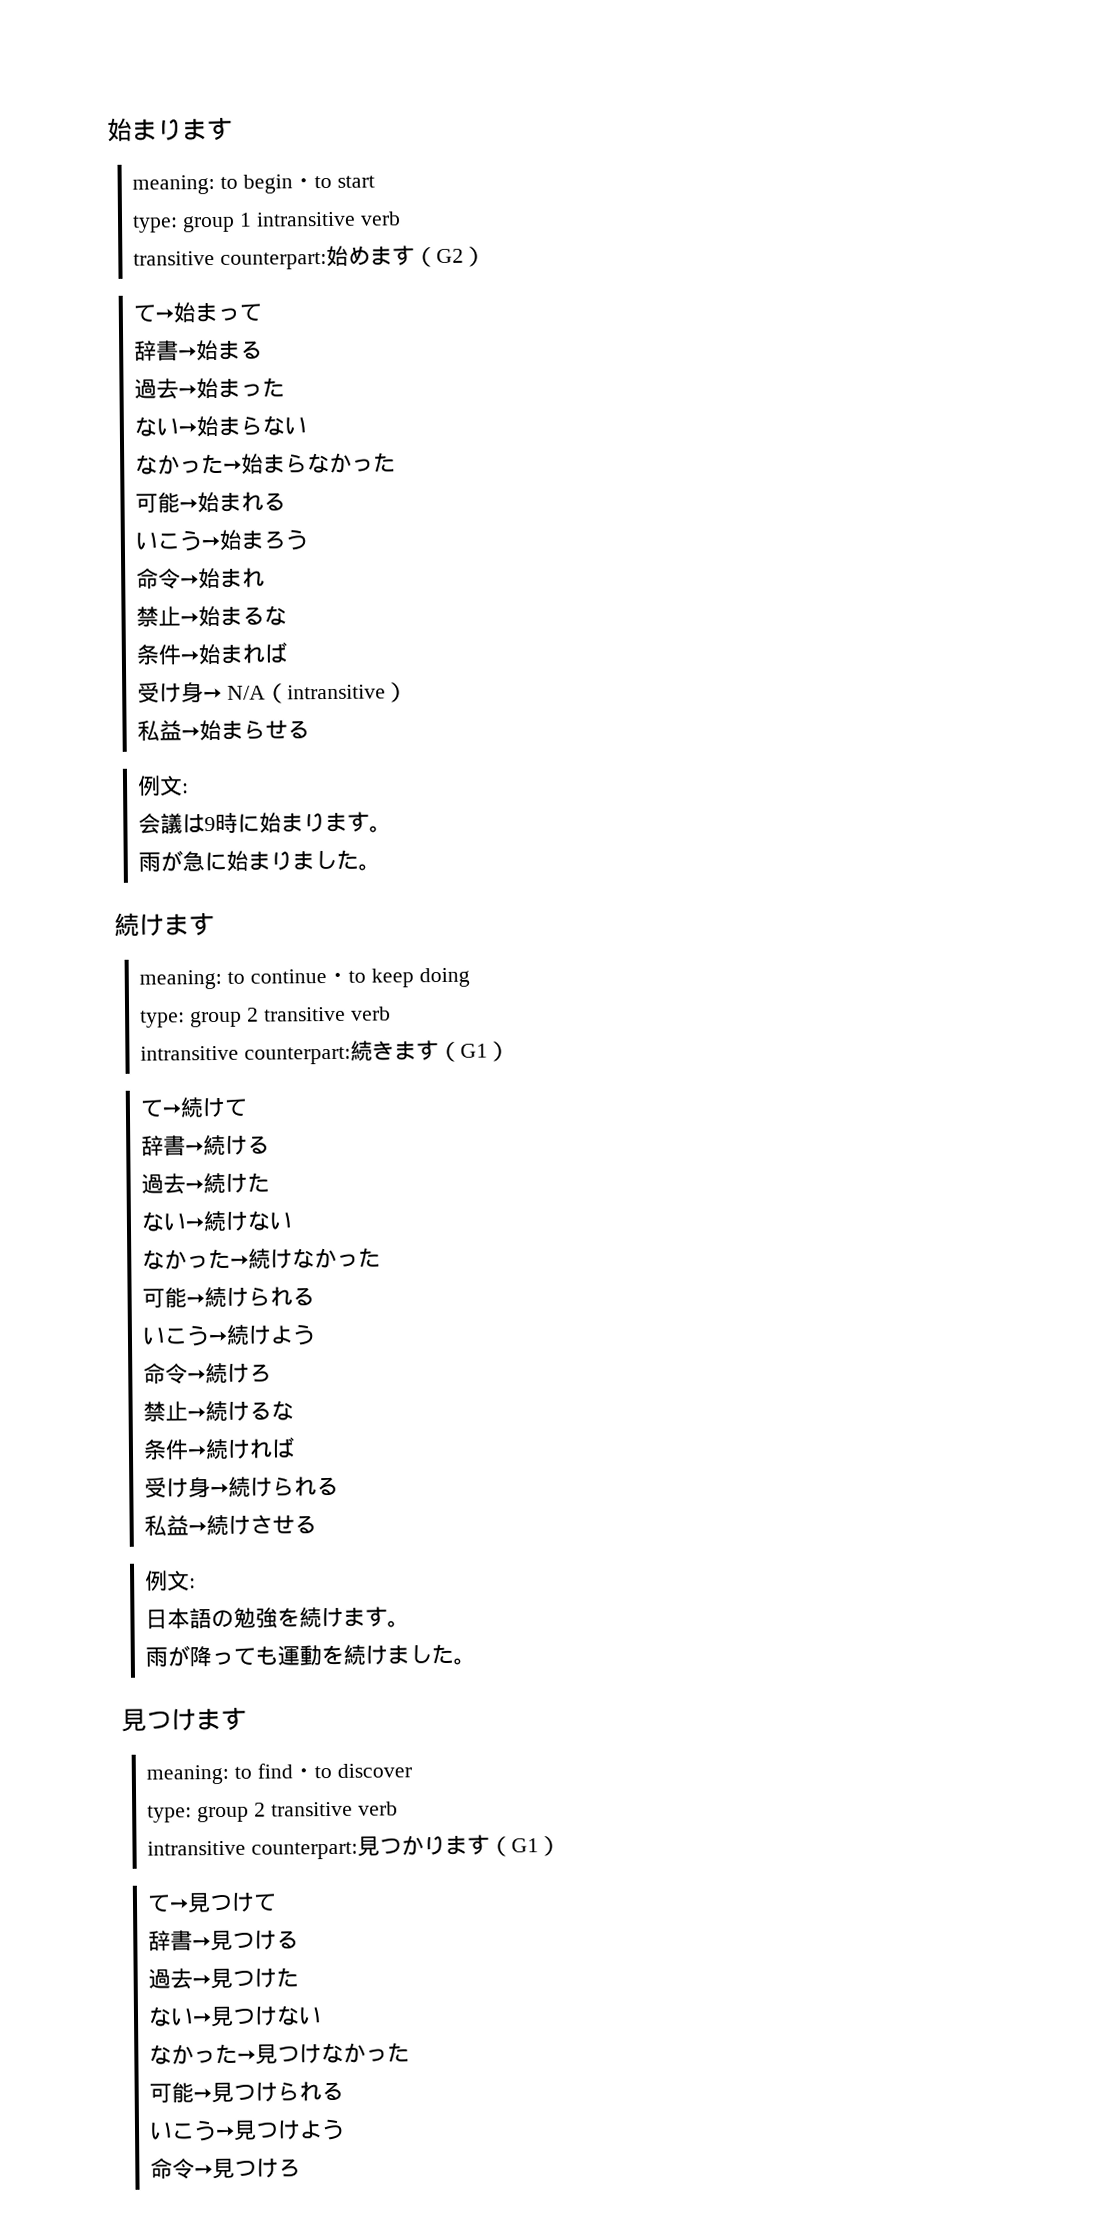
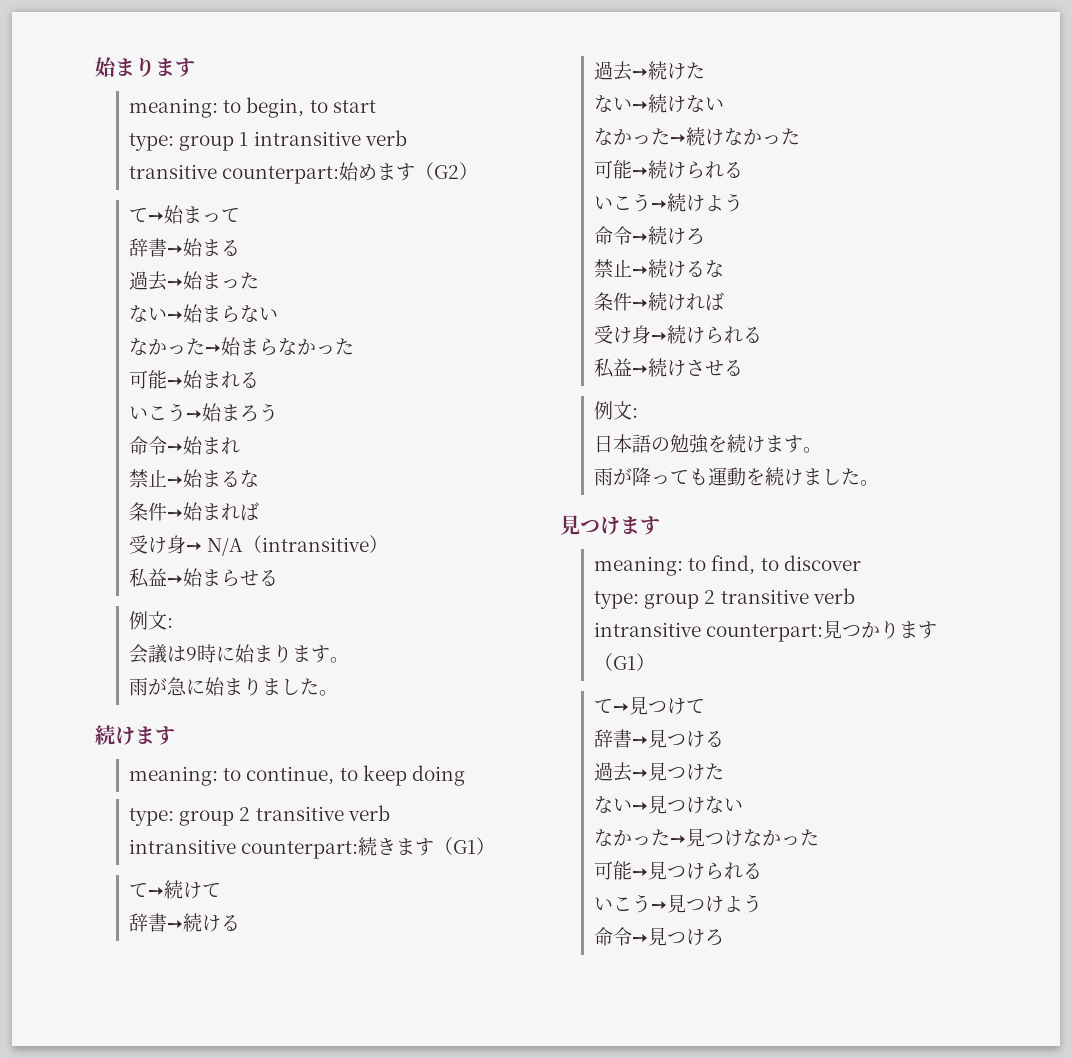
[242,174,315,194] begin・ -> [246,97,305,118] begin,
[249,969,349,984] continue・ -> [246,766,335,785] continue,
[256,1763,315,1779] find・ -> [711,555,756,575] find,

